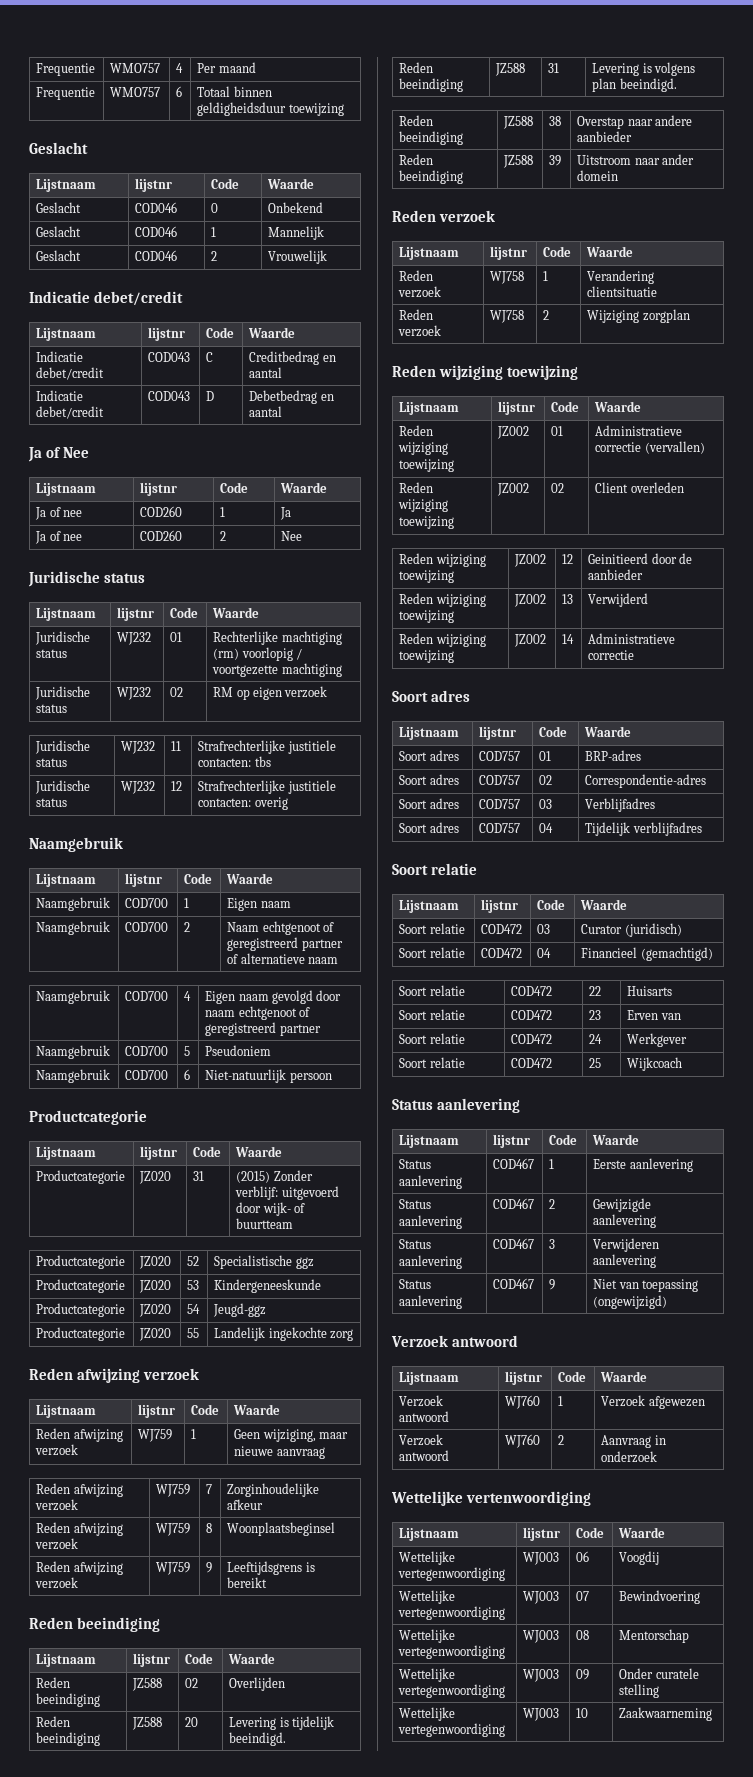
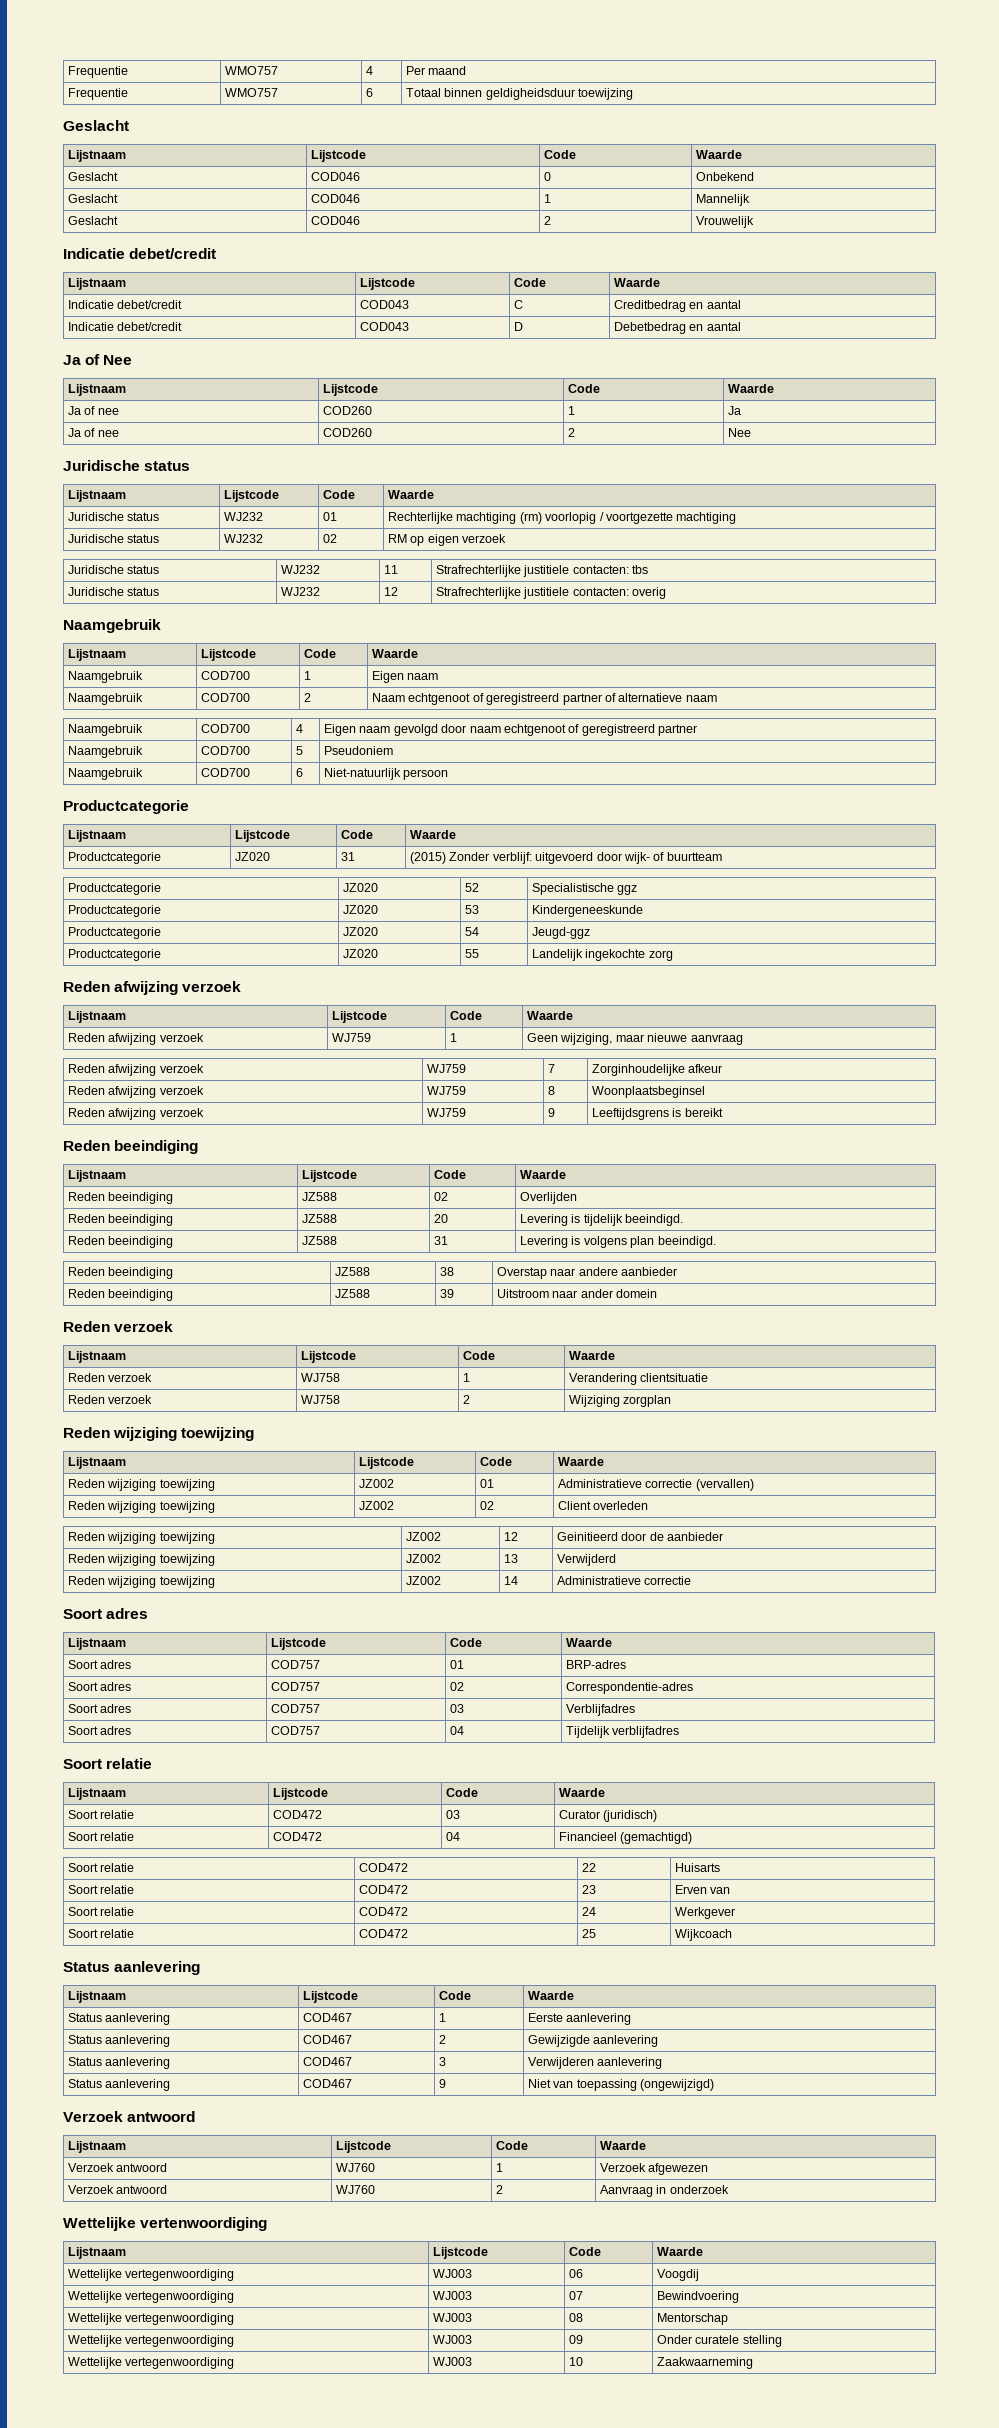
[135,178,173,192] lijstnr -> [311,150,367,162] Lijstcode
[148,327,186,341] lijstnr -> [360,278,416,290] Lijstcode
[140,482,178,496] lijstnr -> [323,384,379,396] Lijstcode
[117,607,155,621] lijstnr -> [224,490,280,502] Lijstcode
[125,873,163,887] lijstnr -> [201,649,257,661] Lijstcode
[140,1146,178,1160] lijstnr -> [235,830,291,842] Lijstcode
[138,1404,176,1418] lijstnr -> [332,1011,388,1023] Lijstcode
[133,1653,171,1667] lijstnr -> [302,1170,358,1182] Lijstcode
[490,246,528,260] lijstnr -> [301,1351,357,1363] Lijstcode
[498,401,536,415] lijstnr -> [359,1457,415,1469] Lijstcode
[479,726,517,740] lijstnr -> [271,1638,327,1650] Lijstcode
[481,899,519,913] lijstnr -> [273,1788,329,1800] Lijstcode
[493,1134,531,1148] lijstnr -> [303,1991,359,2003] Lijstcode
[505,1371,543,1385] lijstnr -> [336,2141,392,2153] Lijstcode
[523,1527,561,1541] lijstnr -> [433,2247,489,2259] Lijstcode

